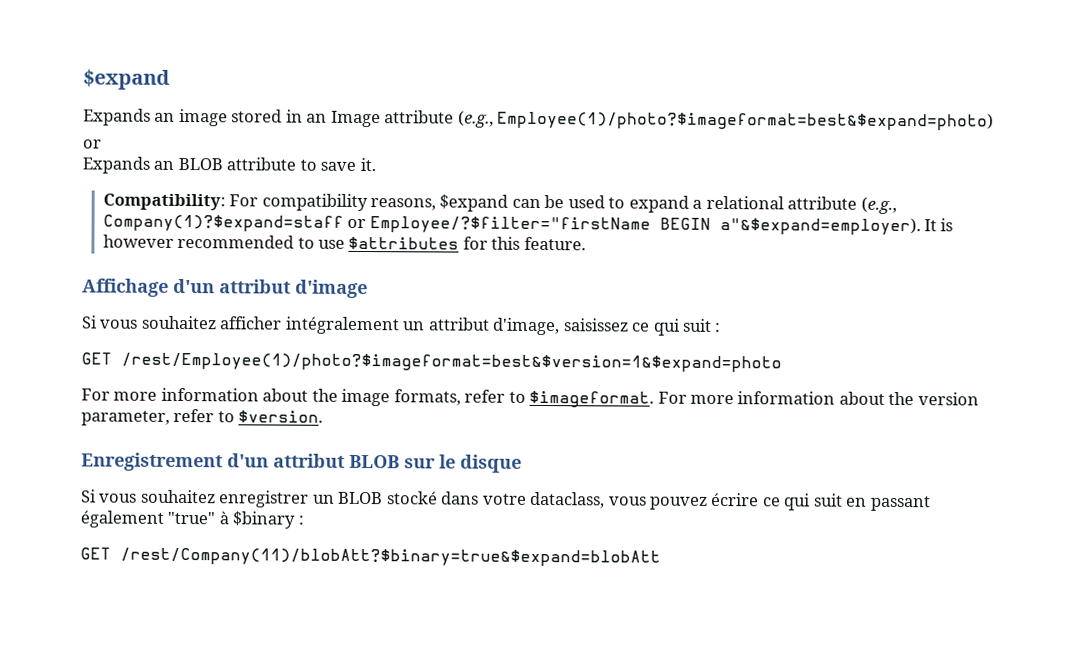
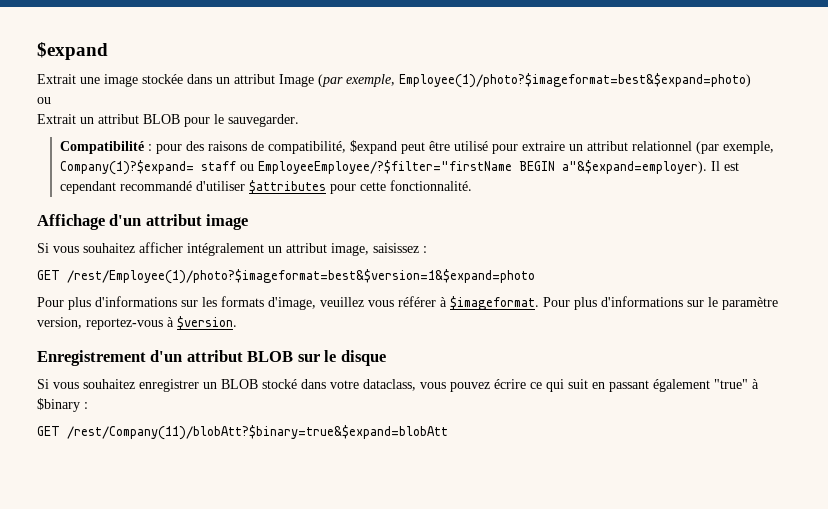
[83,108,995,131] [82,139,102,149] [82,156,376,174] [102,193,897,214] [102,214,954,236] [102,234,586,251] Expands an image stored in an Image attribute (e.g., Employee(1)/photo?$imageformat=best&$expand=photo) // or // Expands an BLOB attribute to save it. // Compatibility: For compatibility reasons, $expand can be used to expand a relational attribute (e.g., Company(1)?$expand=staff or Employee/?$filter="firstName BEGIN a"&$expand=employer). It is however recommended to use $attributes for this feature. -> [37,73,751,88] [37,97,51,104] [37,114,299,127] [59,140,774,154] [59,160,739,175] [59,180,472,194] Extrait une image stockée dans un attribut Image (par exemple, Employee(1)/photo?$imageformat=best&$expand=photo) // ou // Extrait un attribut BLOB pour le sauvegarder. // Compatibilité : pour des raisons de compatibilité, $expand peut être utilisé pour extraire un attribut relationnel (par exemple, Company(1)?$expand= staff ou EmployeeEmployee/?$filter="firstName BEGIN a"&$expand=employer). Il est cependant recommandé d'utiliser $attributes pour cette fonctionnalité.
[295,279,368,299] d'image -> [206,214,249,230] image
[492,317,722,336] [81,352,782,373] [81,387,979,408] [81,408,235,426] d'image, saisissez ce qui suit : // GET /rest/Employee(1)/photo?$imageformat=best&$version=1&$expand=photo // For more information about the image formats, refer to $imageformat. For more information about the version parameter, refer to -> [331,243,427,256] [37,269,535,284] [37,296,778,310] [37,317,174,330] image, saisissez : // GET /rest/Employee(1)/photo?$imageformat=best&$version=1&$expand=photo // Pour plus d'informations sur les formats d'image, veuillez vous référer à $imageformat. Pour plus d'informations sur le paramètre version, reportez-vous à

